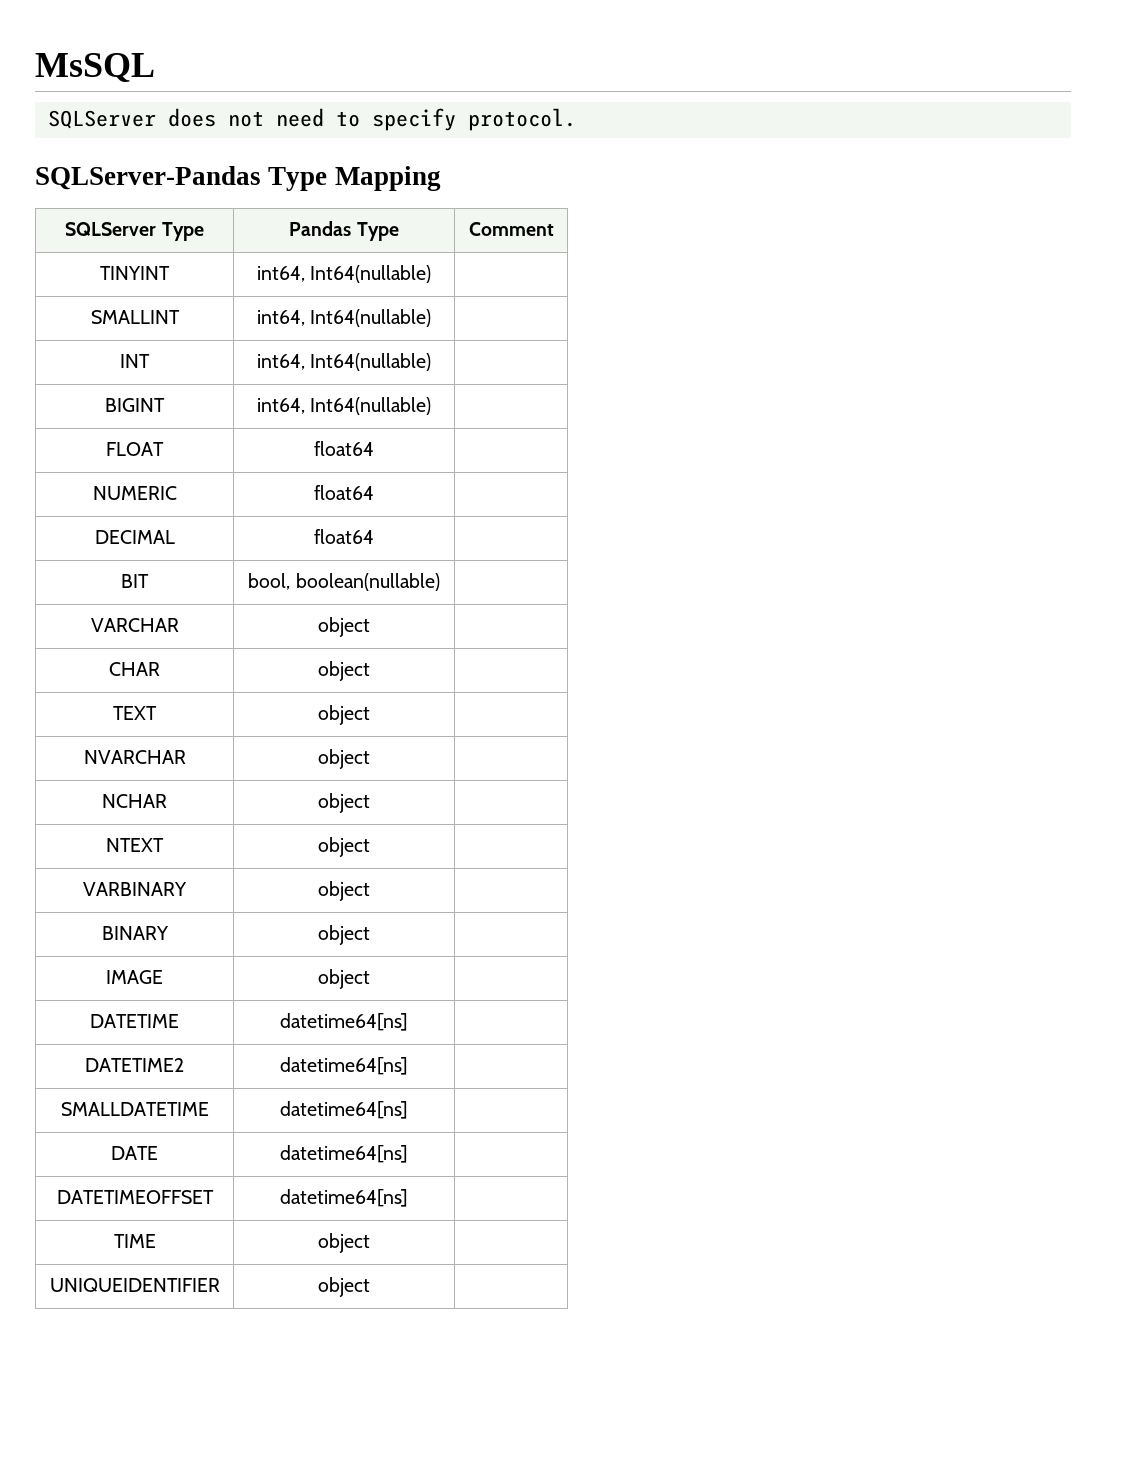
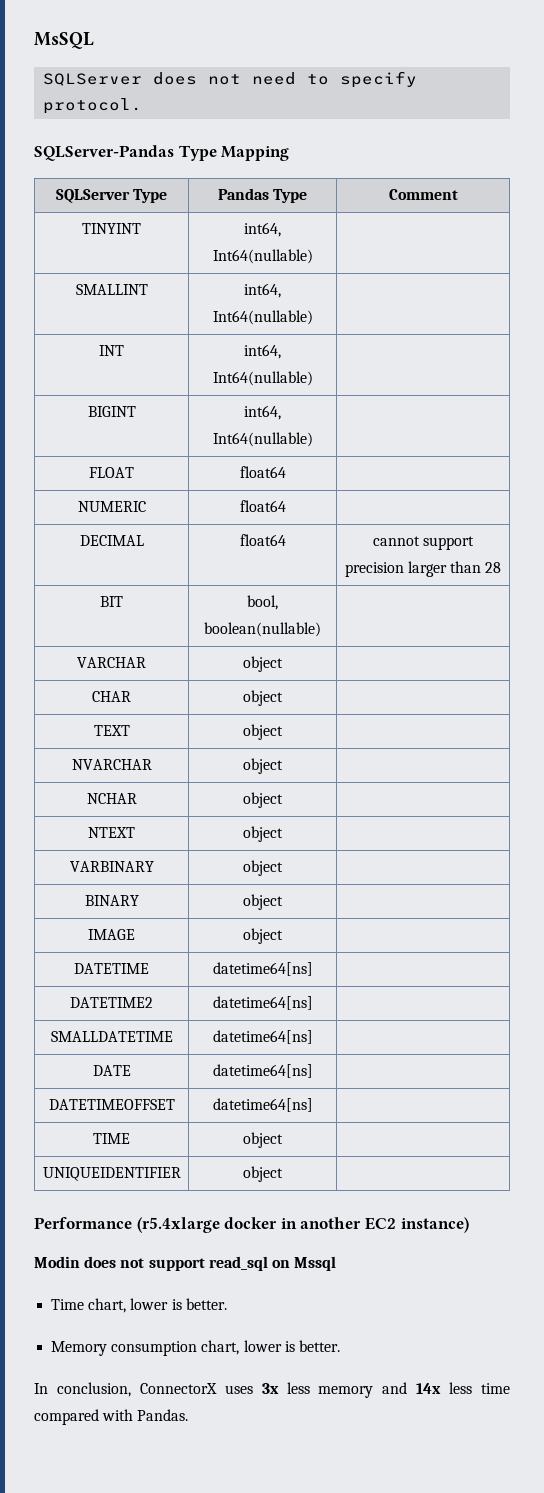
(374, 536) none -> [372,536,475,550] [344,561,502,577] cannot support precision larger than 28
(370, 1287) none -> [34,1217,469,1233] [34,1256,337,1271] [51,1298,227,1313] [51,1340,340,1356] [34,1382,510,1398] [34,1409,189,1425] // Performance (r5.4xlarge docker in another EC2 instance) // Modin does not support read_sql on Mssql // Time chart, lower is better. // Memory consumption chart, lower is better. // In conclusion, ConnectorX uses 3x less memory and 14x less time compared with Pandas.

